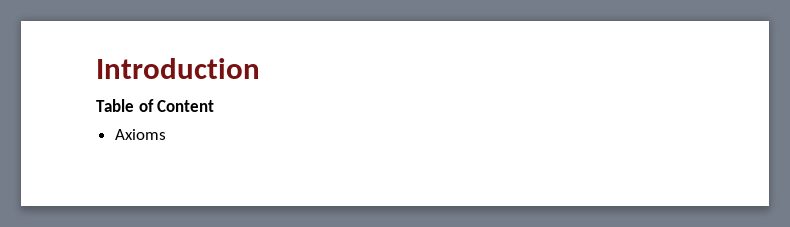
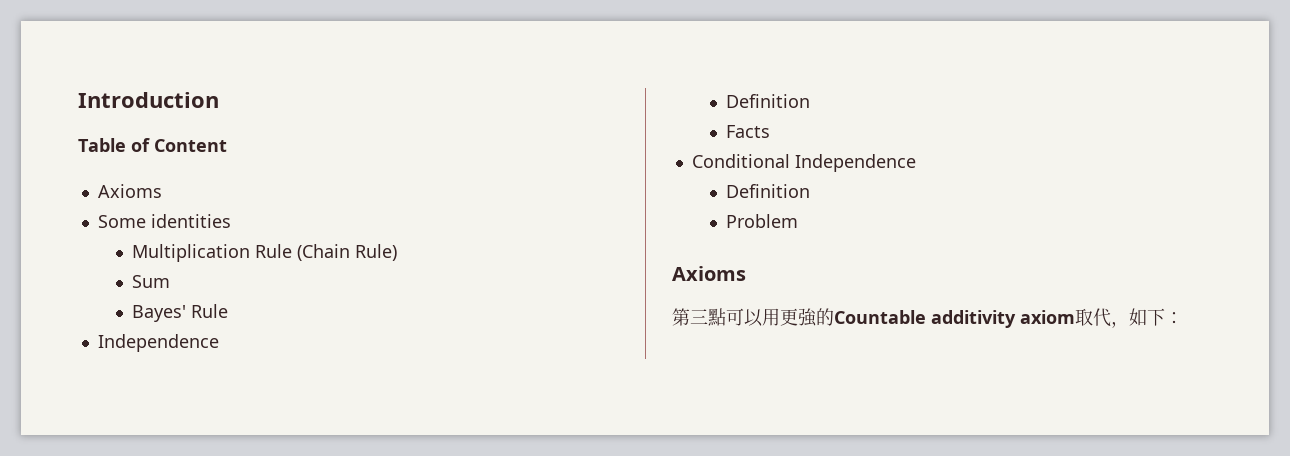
(166, 134) none -> [97,214,231,228] [132,244,398,262] [132,275,171,288] [132,304,229,322] [97,334,219,352] [726,94,811,108] [726,125,771,138] [691,154,916,172] [726,184,811,198] [726,214,799,228] [672,266,746,281] [672,308,1183,328] // Some identities // Multiplication Rule (Chain Rule) // Sum // Bayes' Rule // Independence // Definition // Facts // Conditional Independence // Definition // Problem // Axioms // 第三點可以用更強的Countable additivity axiom取代，如下：

